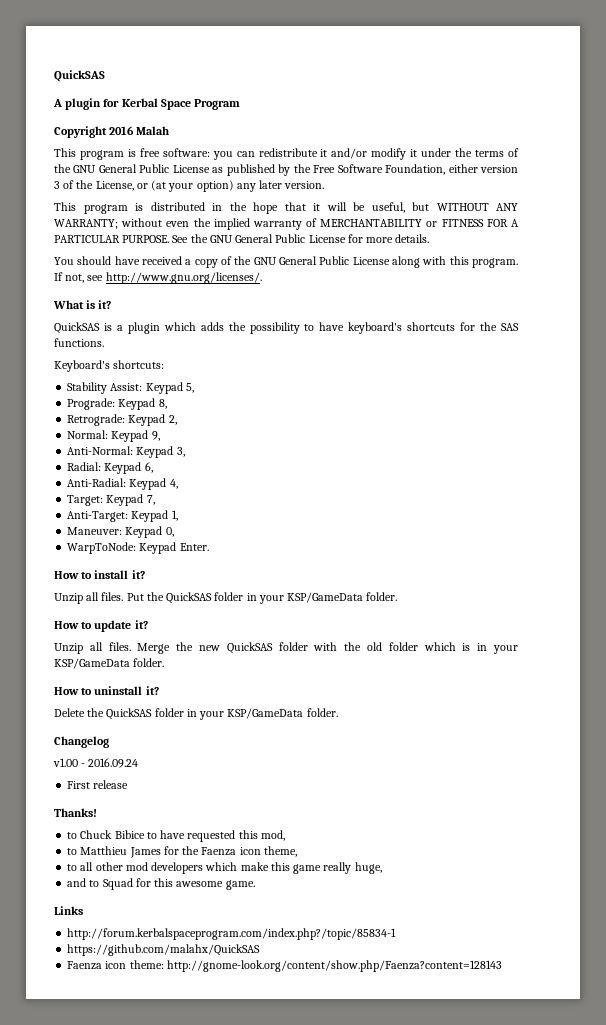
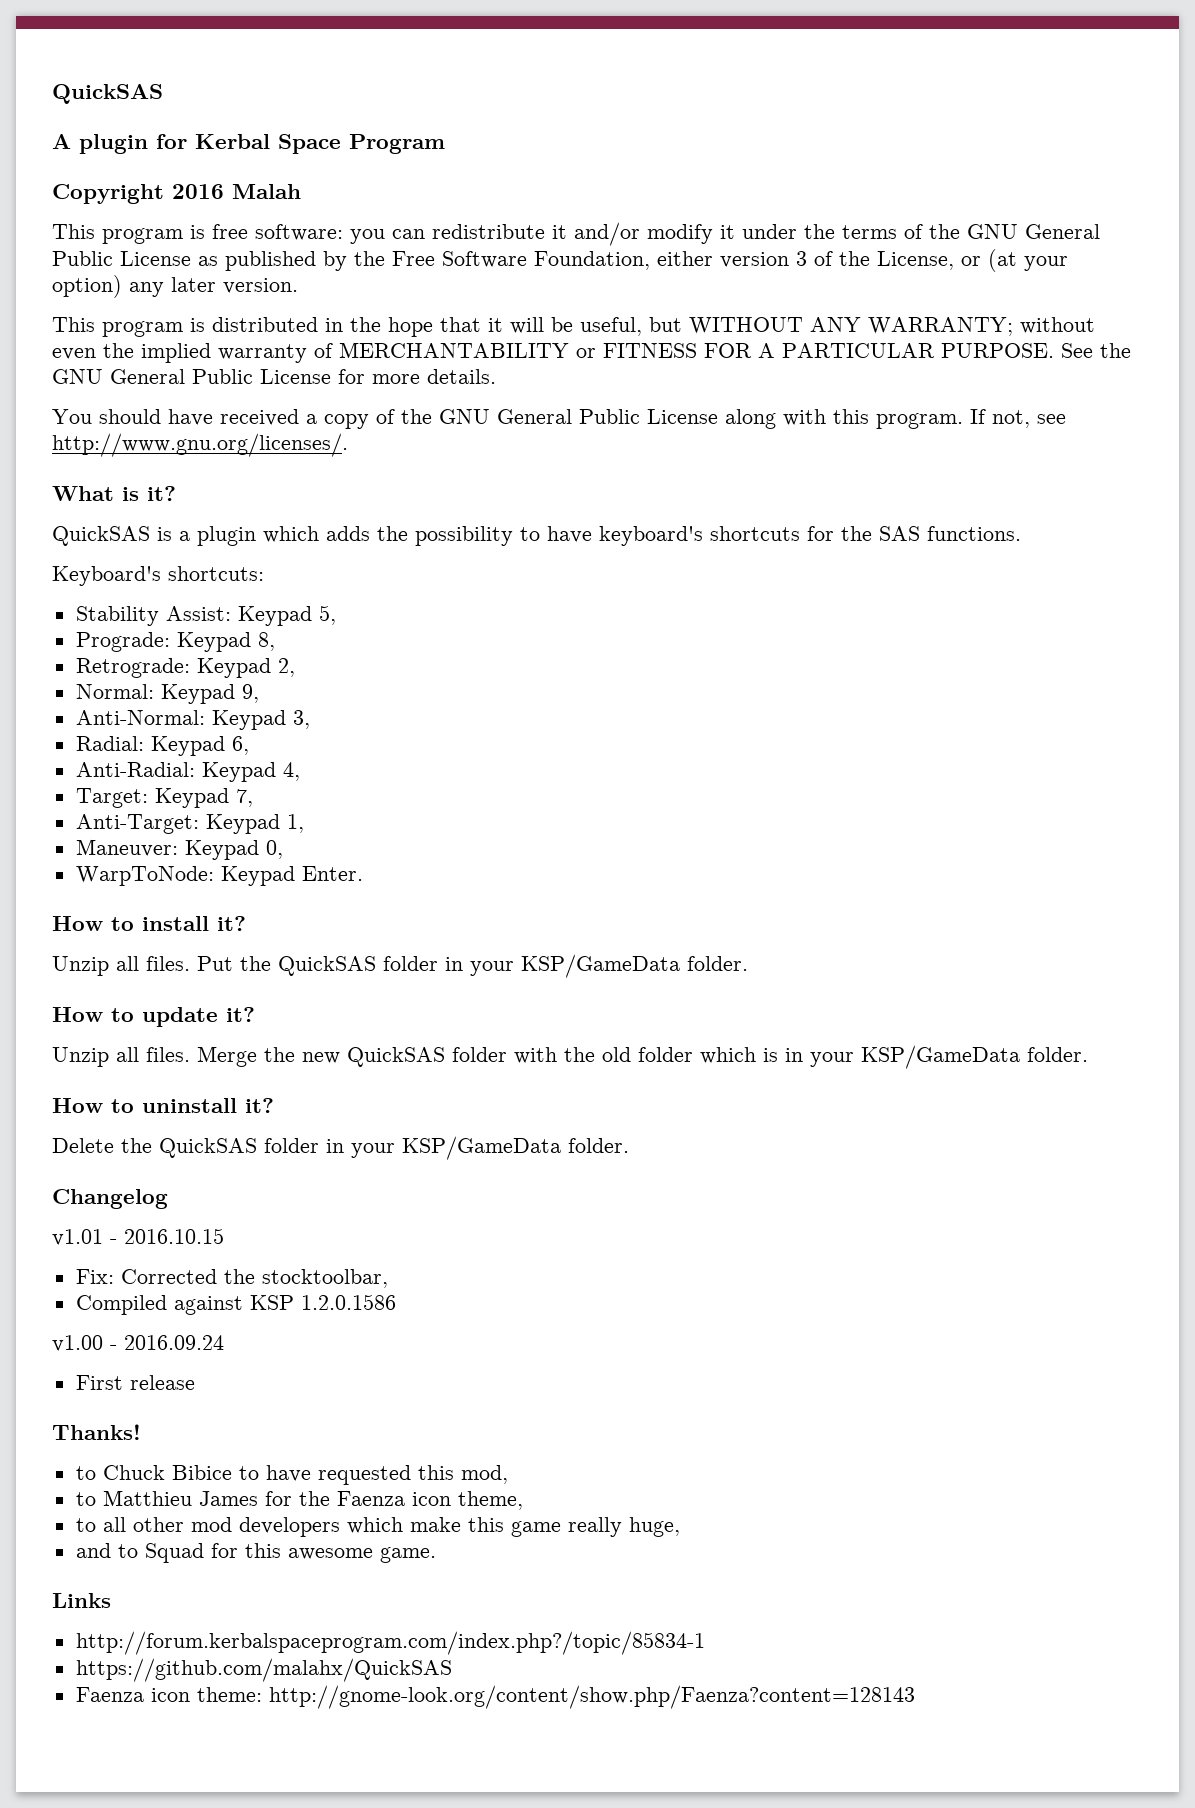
(109, 742) none -> [52,1228,224,1246] [75,1269,388,1288] [75,1294,396,1315] // v1.01 - 2016.10.15 // Fix: Corrected the stocktoolbar, // Compiled against KSP 1.2.0.1586

